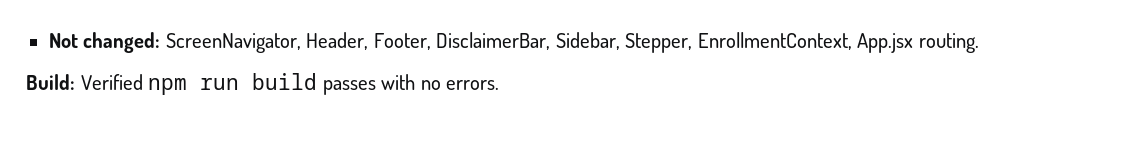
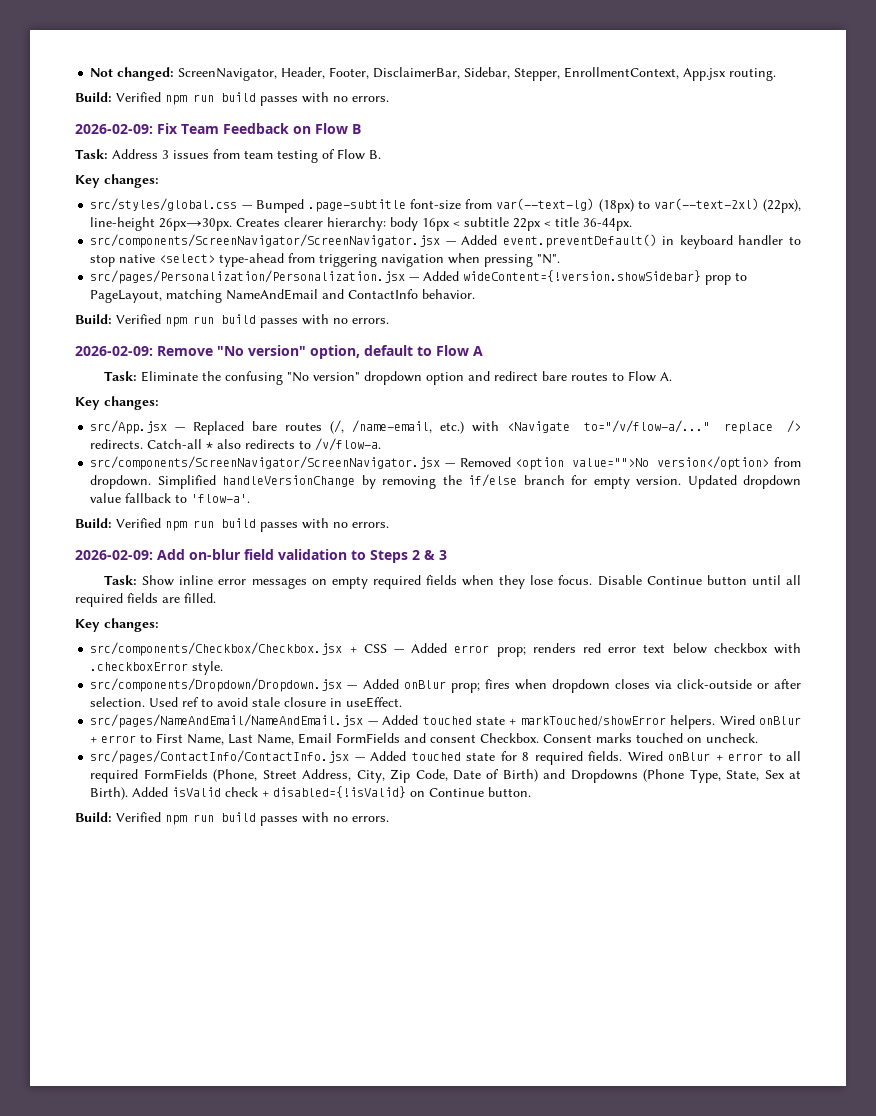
(500, 85) none -> [75,123,361,134] [75,149,381,163] [75,174,159,188] [90,198,801,213] [90,217,633,231] [90,234,802,249] [90,253,561,267] [90,270,748,285] [90,289,476,303] [75,314,389,328] [75,345,483,359] [104,371,673,385] [75,396,159,410] [90,420,802,435] [90,438,382,451] [90,456,801,470] [90,474,802,489] [90,493,251,503] [75,518,389,532] [75,549,447,563] [104,575,801,589] [75,593,216,607] [75,618,159,632] [90,642,802,657] [90,661,224,675] [90,678,801,693] [90,697,403,708] [90,714,801,729] [90,733,759,745] [90,750,801,765] [90,769,802,783] [90,786,532,800] [75,812,389,826] // 2026-02-09: Fix Team Feedback on Flow B // Task: Address 3 issues from team testing of Flow B. // Key changes: // src/styles/global.css — Bumped .page-subtitle font-size from var(--text-lg) (18px) to var(--text-2xl) (22px), line-height 26px→30px. Creates clearer hierarchy: body 16px < subtitle 22px < title 36-44px. // src/components/ScreenNavigator/ScreenNavigator.jsx — Added event.preventDefault() in keyboard handler to stop native <select> type-ahead from triggering navigation when pressing "N". // src/pages/Personalization/Personalization.jsx — Added wideContent={!version.showSidebar} prop to PageLayout, matching NameAndEmail and ContactInfo behavior. // Build: Verified npm run build passes with no errors. // 2026-02-09: Remove "No version" option, default to Flow A // Task: Eliminate the confusing "No version" dropdown option and redirect bare routes to Flow A. // Key changes: // src/App.jsx — Replaced bare routes (/, /name-email, etc.) with <Navigate to="/v/flow-a/..." replace /> redirects. Catch-all * also redirects to /v/flow-a. // src/components/ScreenNavigator/ScreenNavigator.jsx — Removed <option value="">No version</option> from dropdown. Simplified handleVersionChange by removing the if/else branch for empty version. Updated dropdown value fallback to 'flow-a'. // Build: Verified npm run build passes with no errors. // 2026-02-09: Add on-blur field validation to Steps 2 & 3 // Task: Show inline error messages on empty required fields when they lose focus. Disable Continue button until all required fields are filled. // Key changes: // src/components/Checkbox/Checkbox.jsx + CSS — Added error prop; renders red error text below checkbox with .checkboxError style. // src/components/Dropdown/Dropdown.jsx — Added onBlur prop; fires when dropdown closes via click-outside or after selection. Used ref to avoid stale closure in useEffect. // src/pages/NameAndEmail/NameAndEmail.jsx — Added touched state + markTouched/showError helpers. Wired onBlur + error to First Name, Last Name, Email FormFields and consent Checkbox. Consent marks touched on uncheck. // src/pages/ContactInfo/ContactInfo.jsx — Added touched state for 8 required fields. Wired onBlur + error to all required FormFields (Phone, Street Address, City, Zip Code, Date of Birth) and Dropdowns (Phone Type, State, Sex at Birth). Added isValid check + disabled={!isValid} on Continue button. // Build: Verified npm run build passes with no errors.

